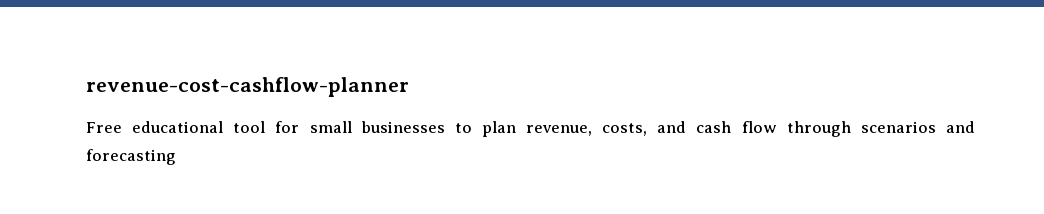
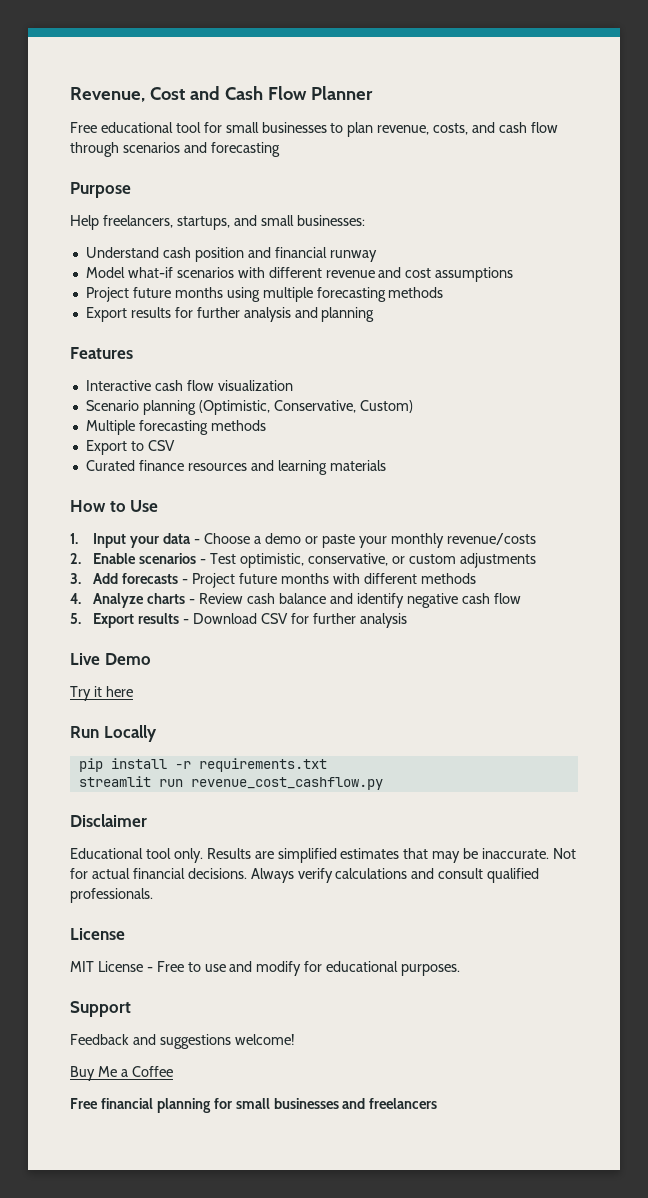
[86,77,409,97] revenue-cost-cashflow-planner -> [70,86,373,102] Revenue, Cost and Cash Flow Planner
(176, 157) none -> [70,182,131,198] [70,215,365,230] [85,247,377,262] [85,267,514,282] [85,287,444,302] [85,307,375,322] [70,347,133,359] [85,380,293,391] [85,400,413,415] [85,420,266,435] [85,440,175,455] [85,460,386,475] [70,500,159,512] [70,533,536,548] [70,553,536,568] [70,573,476,588] [70,593,521,608] [70,613,407,628] [70,653,151,665] [70,686,133,701] [70,725,157,742] [78,758,327,772] [78,776,383,790] [70,814,147,827] [70,848,577,863] [70,868,540,883] [70,888,153,903] [70,928,125,940] [70,961,461,976] [70,1001,131,1017] [70,1034,295,1049] [70,1066,173,1081] [70,1098,438,1113] // Purpose // Help freelancers, startups, and small businesses: // Understand cash position and financial runway // Model what-if scenarios with different revenue and cost assumptions // Project future months using multiple forecasting methods // Export results for further analysis and planning // Features // Interactive cash flow visualization // Scenario planning (Optimistic, Conservative, Custom) // Multiple forecasting methods // Export to CSV // Curated finance resources and learning materials // How to Use // 1. Input your data - Choose a demo or paste your monthly revenue/costs // 2. Enable scenarios - Test optimistic, conservative, or custom adjustments // 3. Add forecasts - Project future months with different methods // 4. Analyze charts - Review cash balance and identify negative cash flow // 5. Export results - Download CSV for further analysis // Live Demo // Try it here // Run Locally // pip install -r requirements.txt // streamlit run revenue_cost_cashflow.py // Disclaimer // Educational tool only. Results are simplified estimates that may be inaccurate. Not for actual financial decisions. Always verify calculations and consult qualified professionals. // License // MIT License - Free to use and modify for educational purposes. // Support // Feedback and suggestions welcome! // Buy Me a Coffee // Free financial planning for small businesses and freelancers

